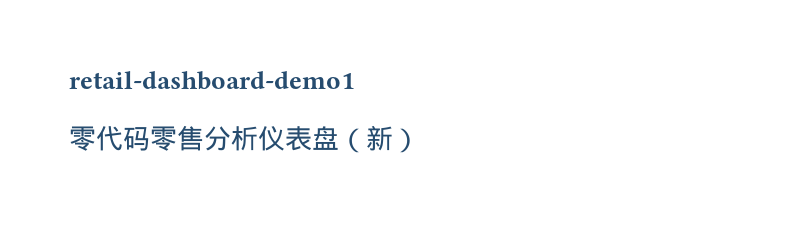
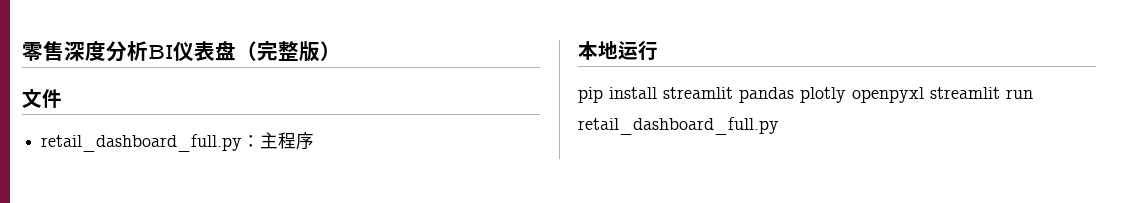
[69,71,355,90] [69,125,258,151] retail-dashboard-demo1 // 零代码零售分析 -> [22,41,173,62] 零售深度分析BI
[366,125,393,151] 新 -> [257,41,320,62] 完整版
(420, 140) none -> [22,89,62,108] [41,132,315,152] [578,41,658,61] [578,87,1033,103] [578,117,779,135] // 文件 // retail_dashboard_full.py：主程序 // 本地运行 // pip install streamlit pandas plotly openpyxl streamlit run retail_dashboard_full.py

